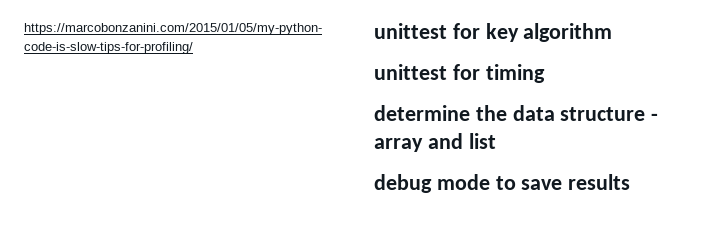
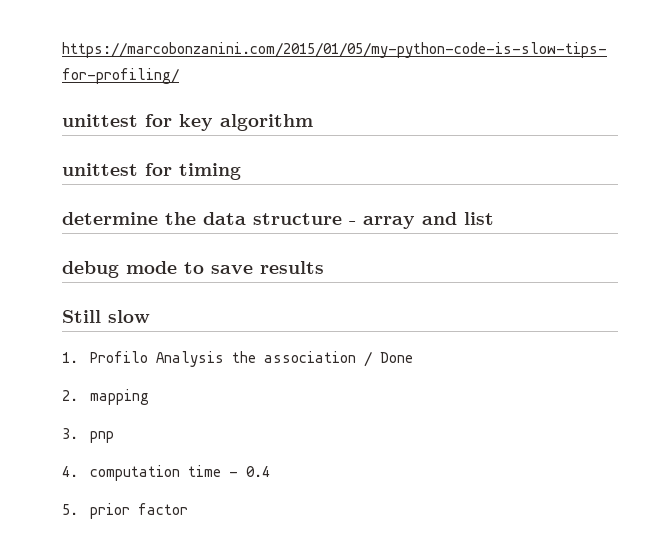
(631, 182) none -> [62,310,150,323] [62,351,413,367] [62,389,149,405] [62,428,114,443] [62,465,270,481] [62,503,188,519] // Still slow // 1. Profilo Analysis the association / Done // 2. mapping // 3. pnp // 4. computation time - 0.4 // 5. prior factor

